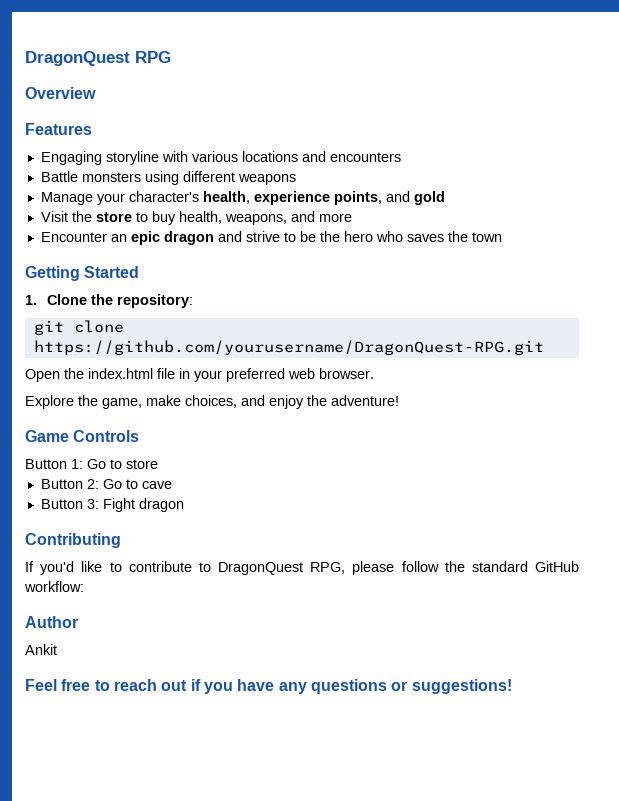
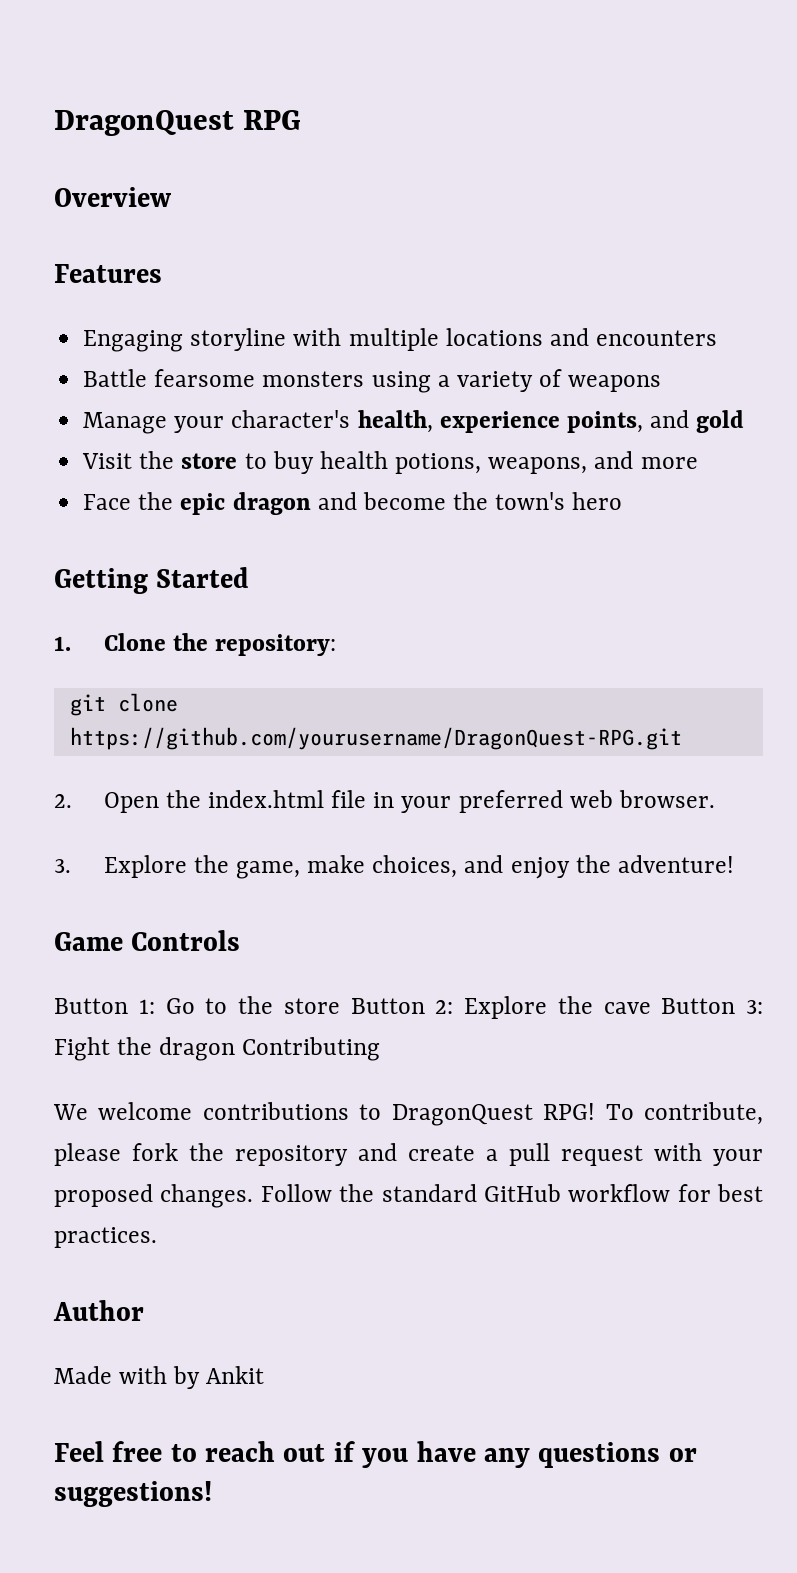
[191,151,238,162] various -> [348,328,439,351] multiple
(78, 176) none -> [154,369,256,387] fearsome
[182,171,235,182] different -> [437,369,563,392] a variety of
[178,211,222,224] health, -> [319,451,482,474] health potions,
[40,232,127,242] Encounter an -> [83,492,174,510] Face the
[245,231,502,242] strive to be the hero who saves the town -> [362,492,623,510] become the town's hero
(544, 347) none -> [54,794,72,808] 2.
(374, 373) none -> [54,859,71,873] 3.
[126,459,158,469] store // -> [238,996,340,1014] the store
[102,479,138,489] Go to -> [464,996,593,1019] Explore the
(172, 485) // -> (651, 1008) none
[138,498,184,512] dragon // -> [117,1037,236,1061] the dragon
[25,561,580,575] [24,581,84,592] [25,616,78,628] If you'd like to contribute to DragonQuest RPG, please follow the standard GitHub workflow: // Author // -> [53,1102,763,1126] [54,1143,763,1166] [54,1184,763,1208] [54,1227,157,1248] [53,1300,144,1321] [54,1366,201,1389] We welcome contributions to DragonQuest RPG! To contribute, please fork the repository and create a pull request with your proposed changes. Follow the standard GitHub workflow for best practices. // Author // Made with by

